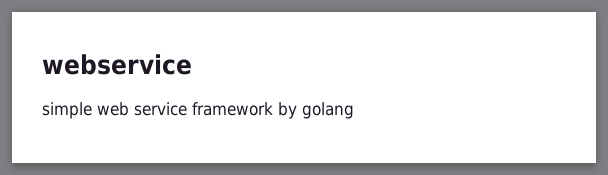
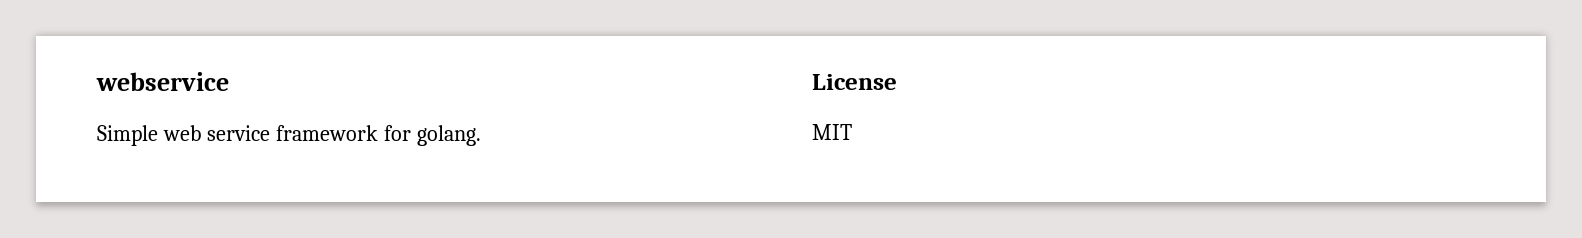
[42,102,92,119] simple -> [97,125,158,146] Simple
[278,102,354,119] by golang -> [383,125,481,146] [812,74,897,90] [812,124,852,140] for golang. // License // MIT

